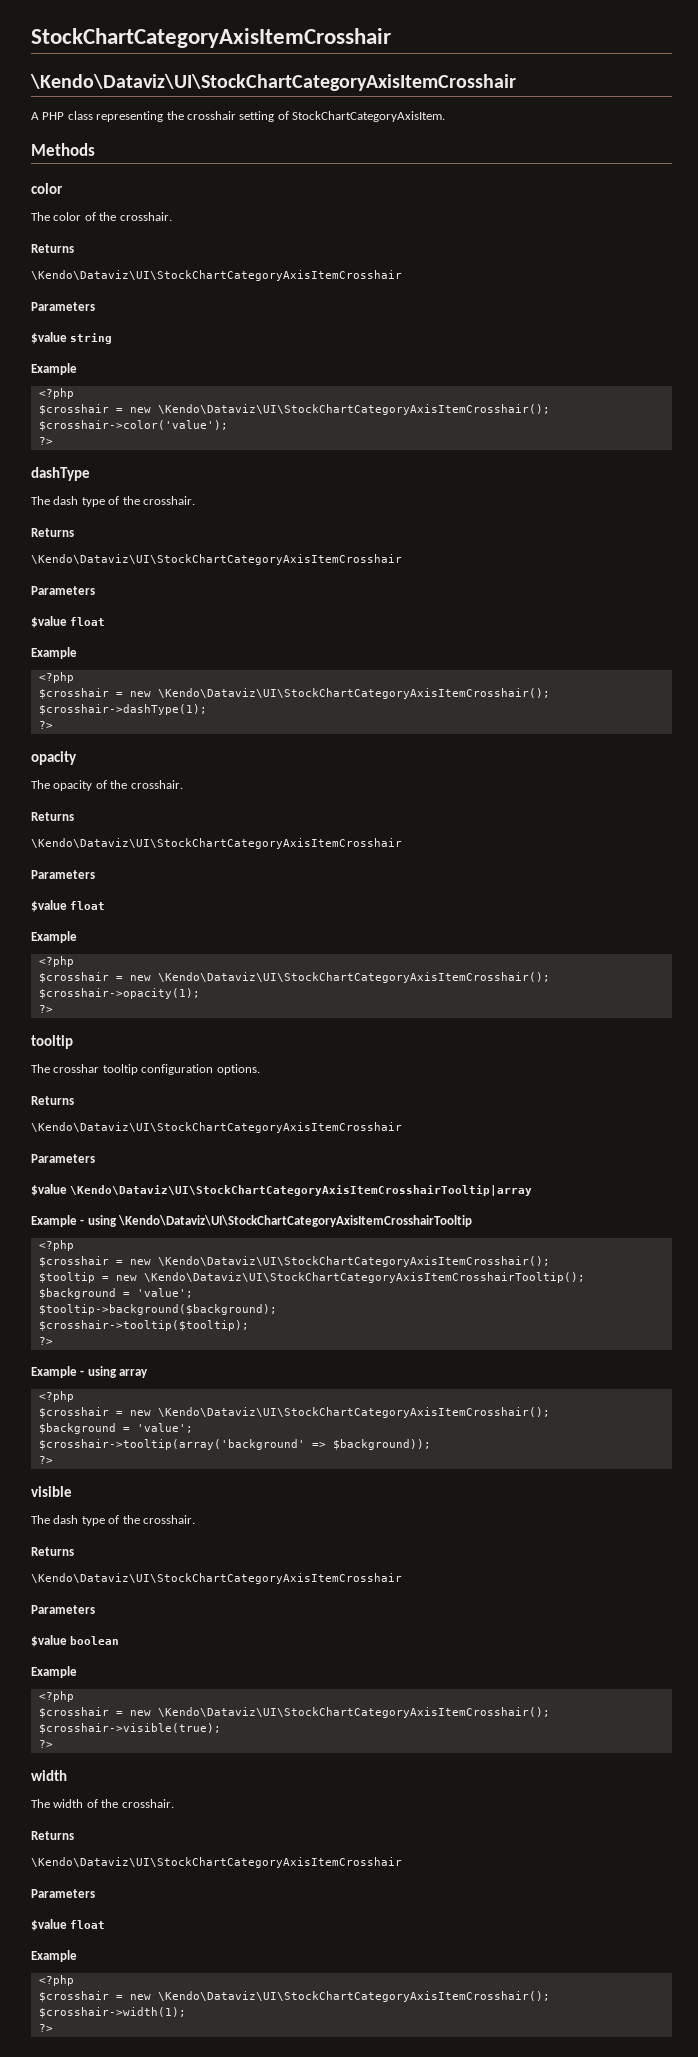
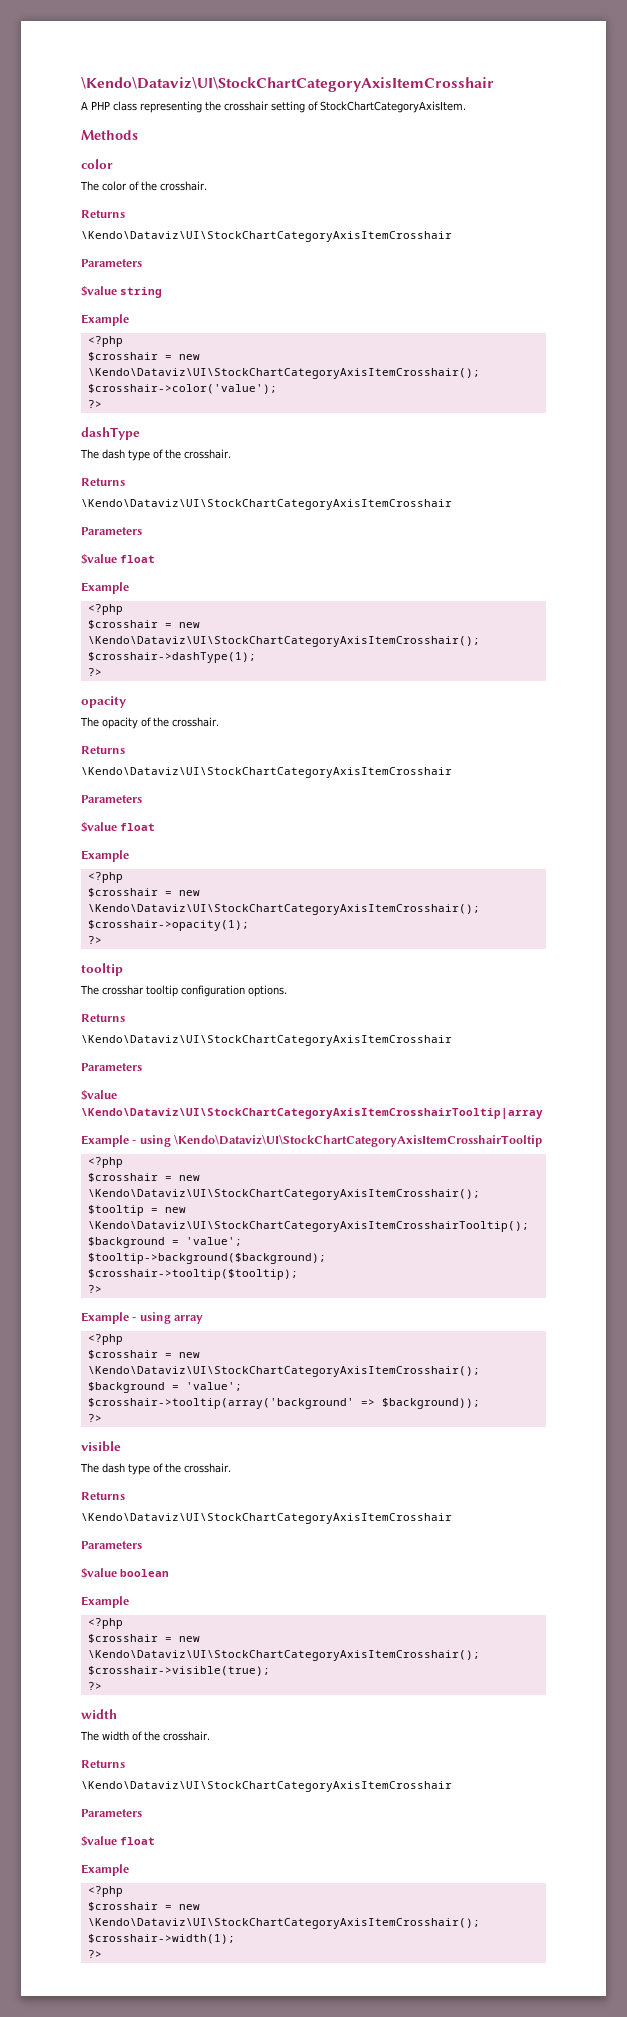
[31,28,391,48] StockChartCategoryAxisItemCrosshair // -> (81, 84) none

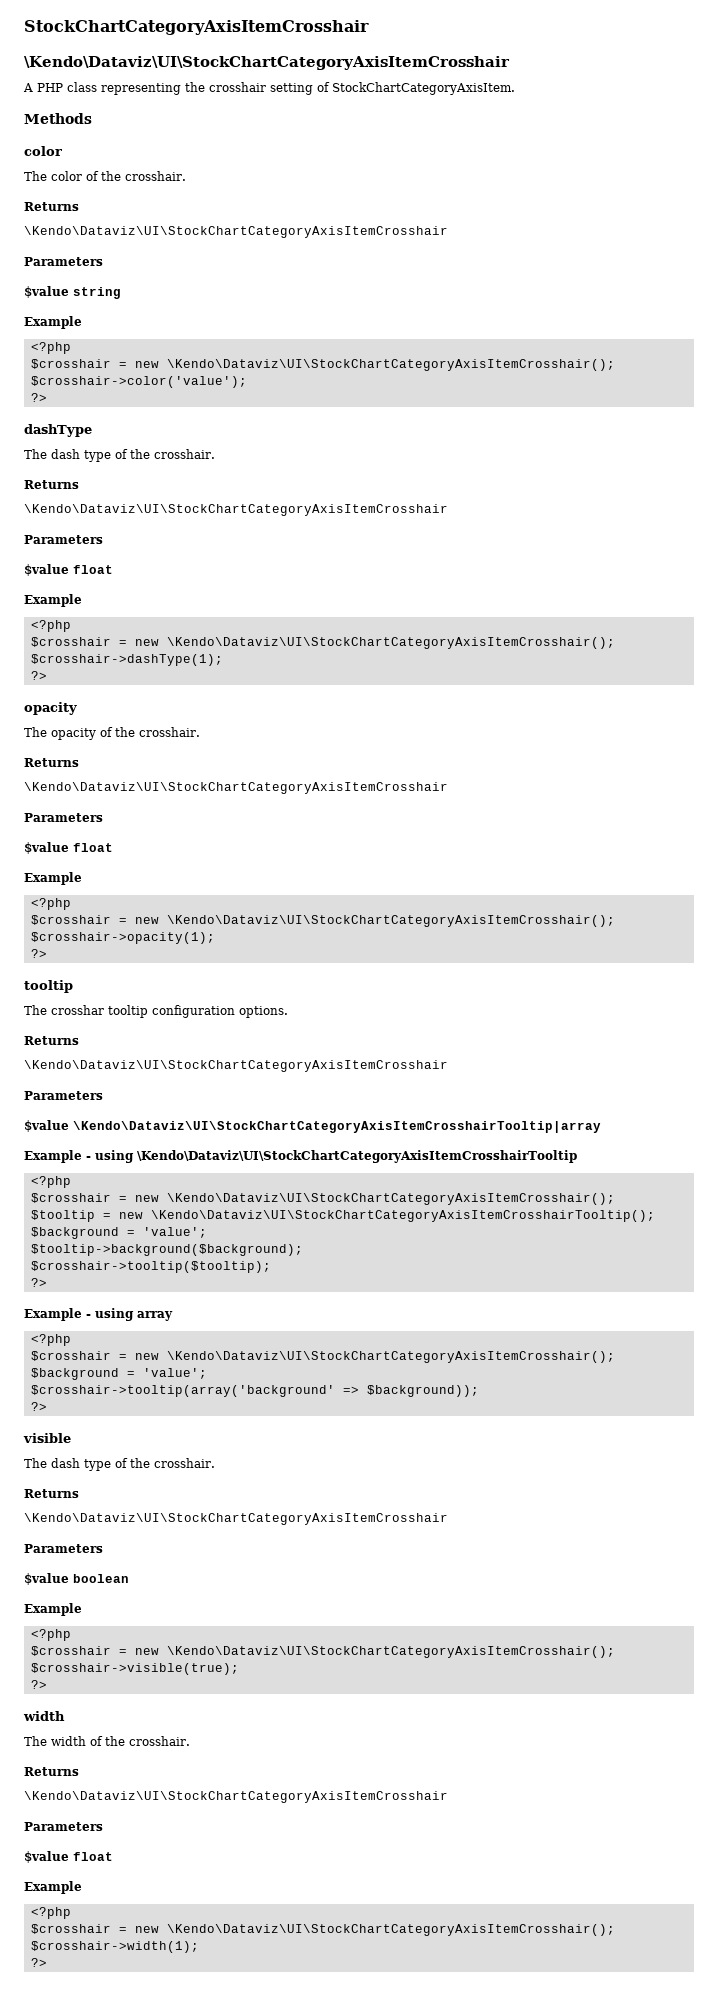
(81, 84) none -> [24,20,369,35] StockChartCategoryAxisItemCrosshair //

